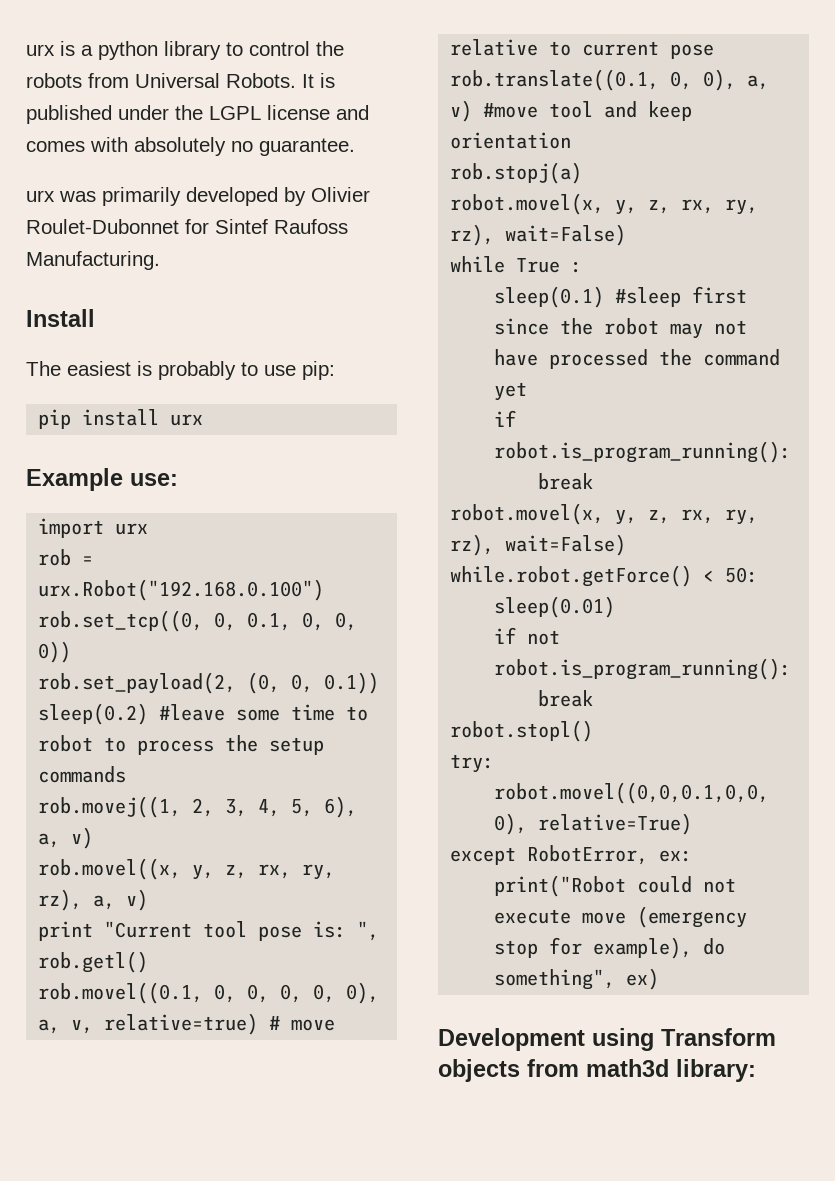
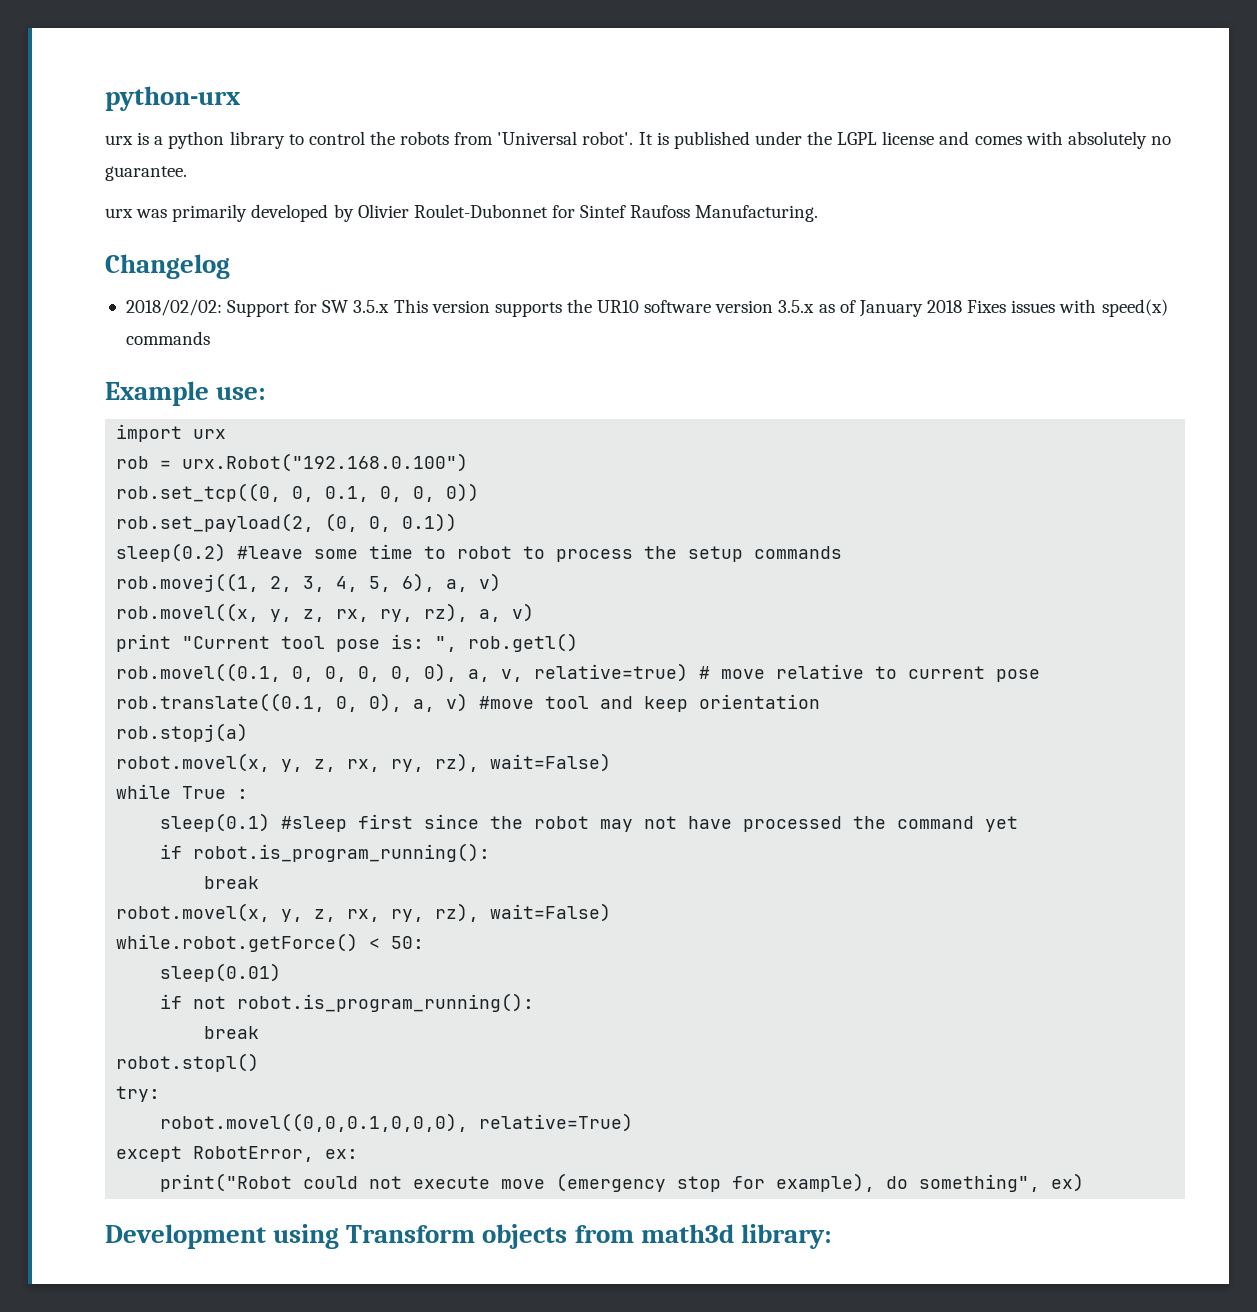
(26, 50) none -> [105,86,240,111] python-urx //
[135,73,296,88] Universal Robots. -> [497,131,634,145] 'Universal robot'.
[26,309,95,327] [26,361,335,380] [38,409,204,429] Install // The easiest is probably to use pip: // pip install urx -> [105,254,230,279] [125,299,1168,317] [125,331,210,345] Changelog // 2018/02/02: Support for SW 3.5.x This version supports the UR10 software version 3.5.x as of January 2018 Fixes issues with speed(x) commands

